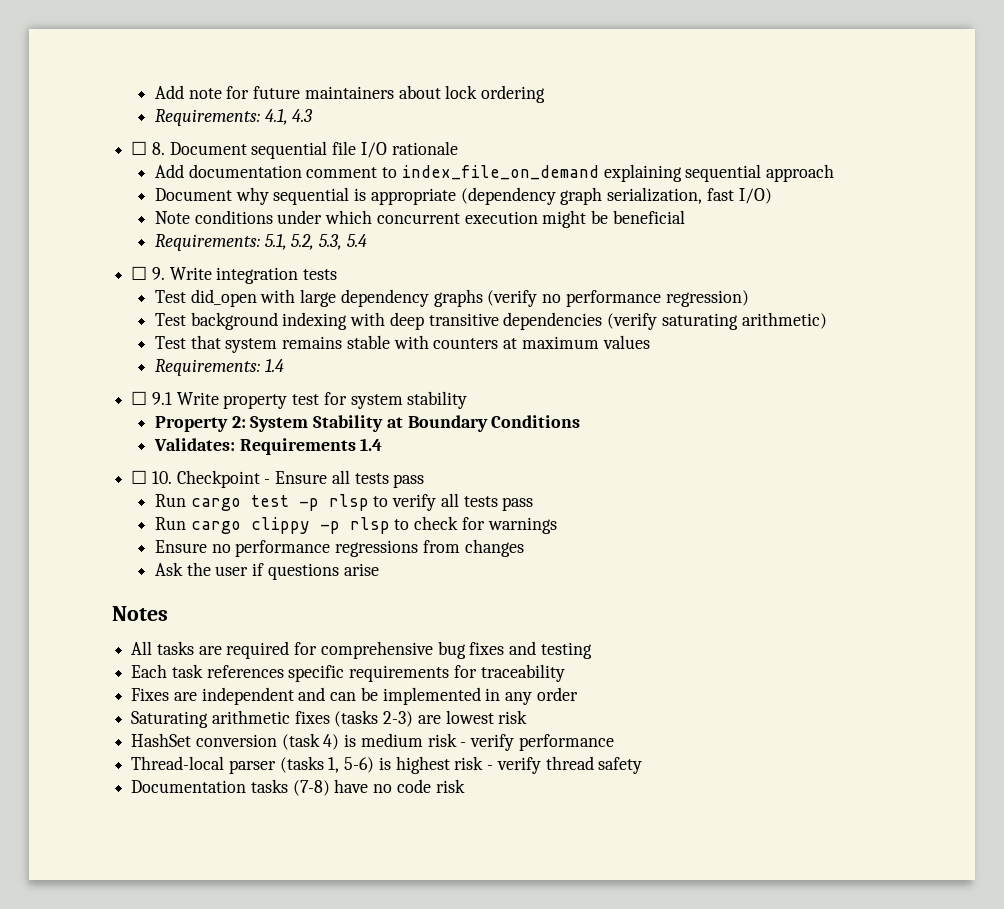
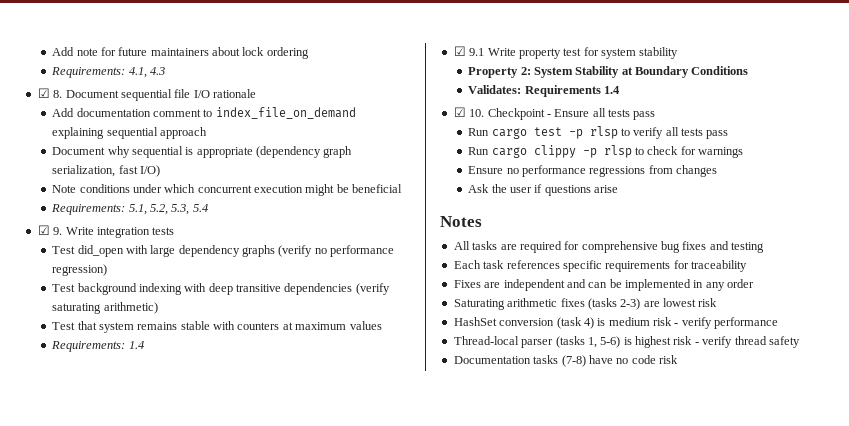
[131,141,148,155] ☐ -> [37,88,50,98] ☑
[131,266,148,280] ☐ -> [37,225,50,235] ☑
[131,391,148,405] ☐ -> [453,46,466,56] ☑
[131,470,148,484] ☐ -> [453,107,466,117] ☑

